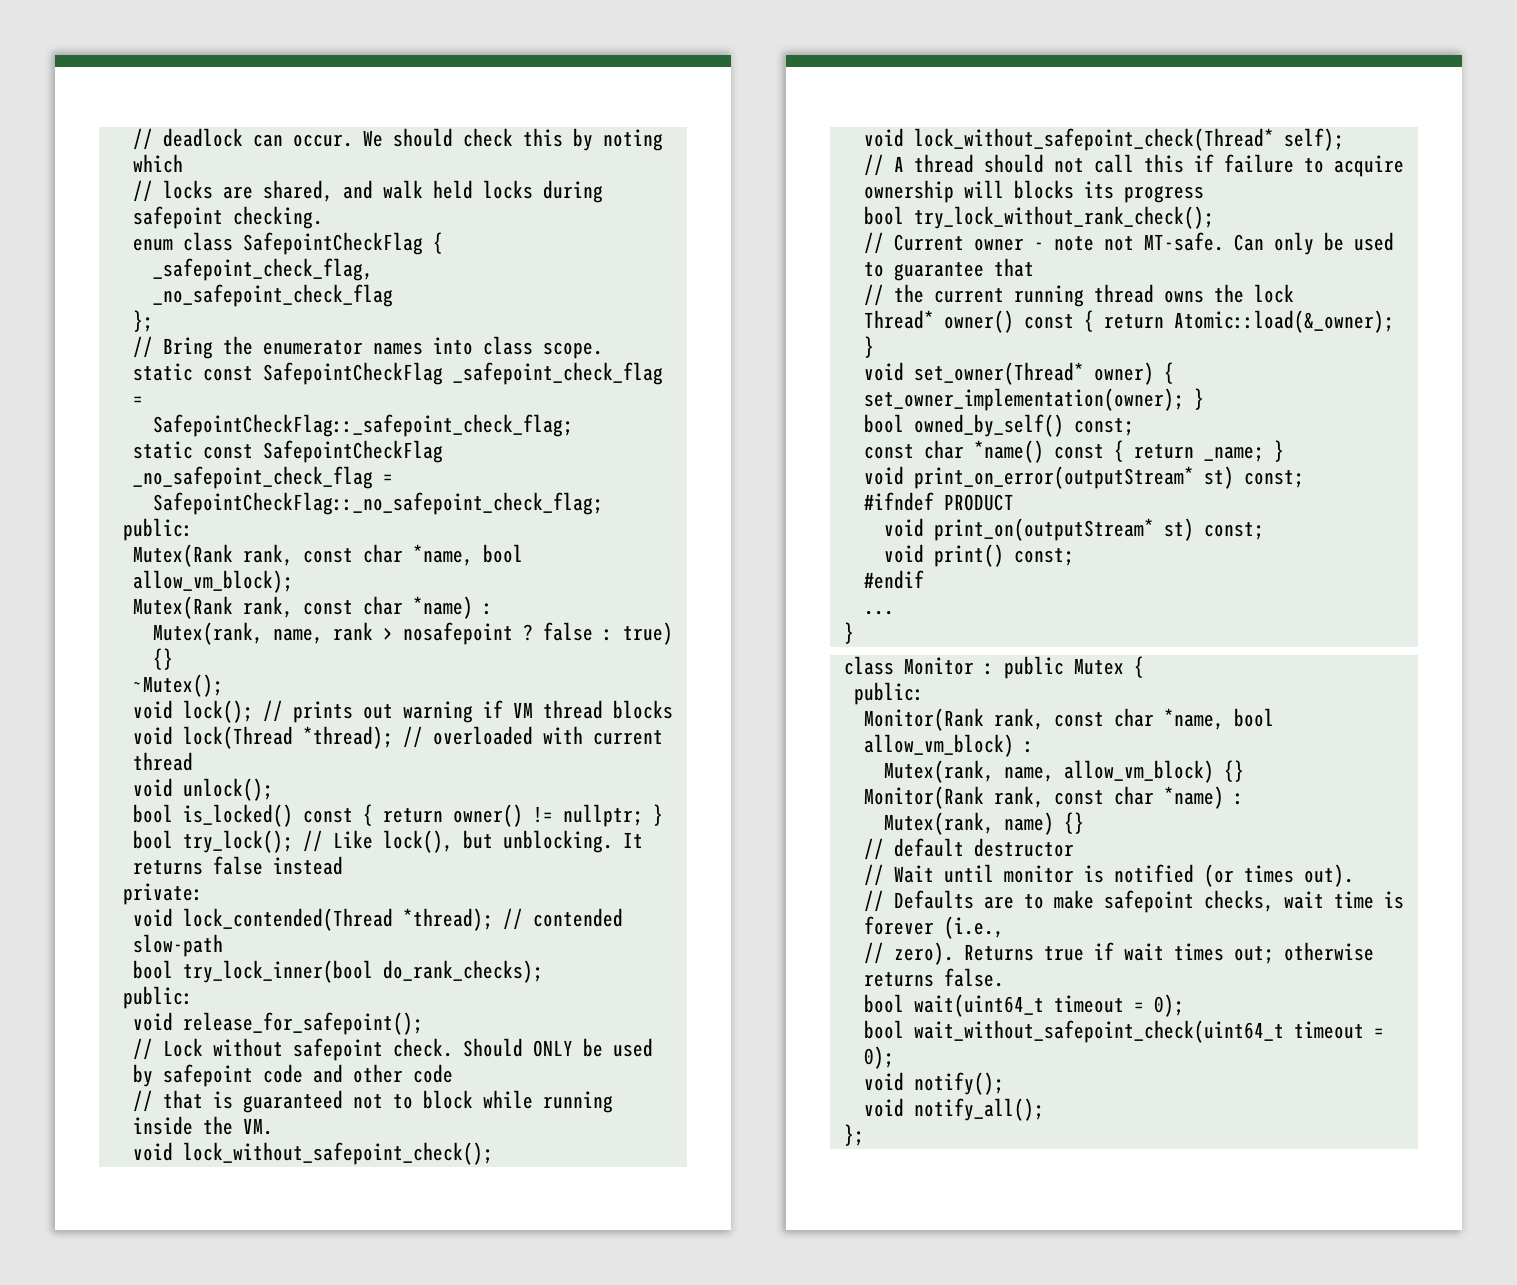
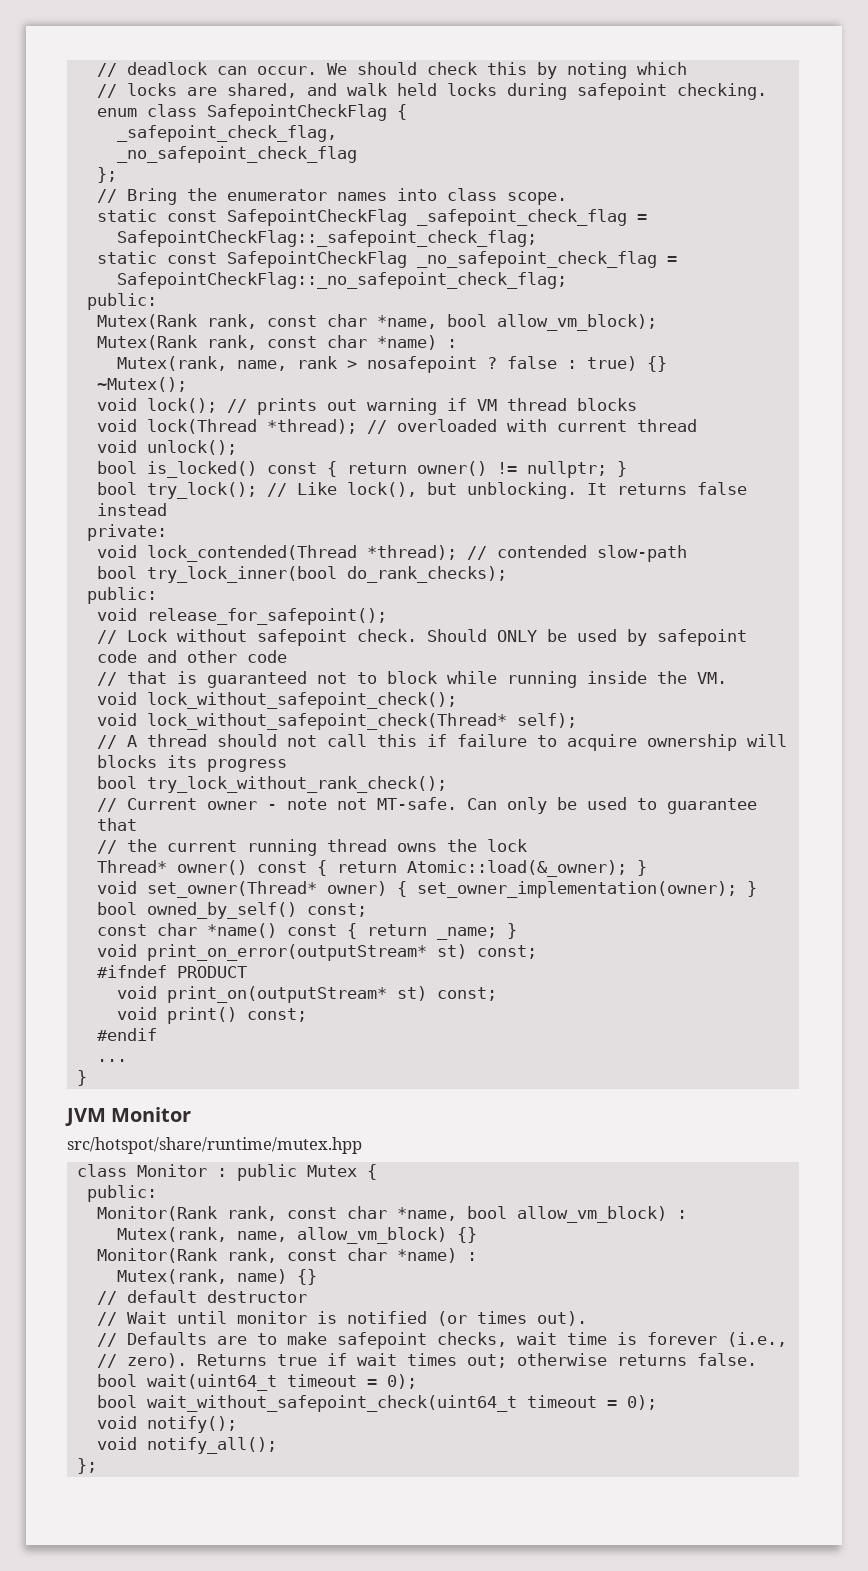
(854, 633) none -> [65,1107,192,1126] [67,1137,362,1154] // JVM Monitor // src/hotspot/share/runtime/mutex.hpp

